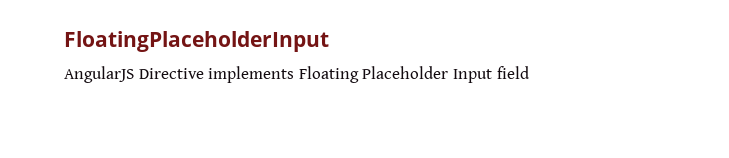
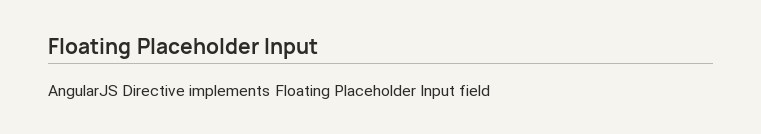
[64,31,329,52] FloatingPlaceholderInput -> [48,38,319,59] Floating Placeholder Input

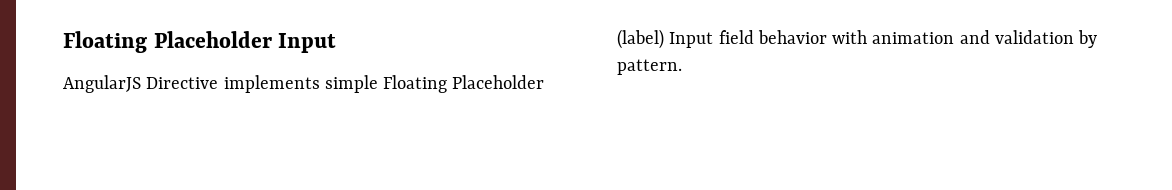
[274,85,416,99] Floating Placeholder -> [324,75,545,93] [617,29,664,49] simple Floating Placeholder (label)
(491, 90) none -> [757,30,1098,48] [617,59,682,75] behavior with animation and validation by pattern.

